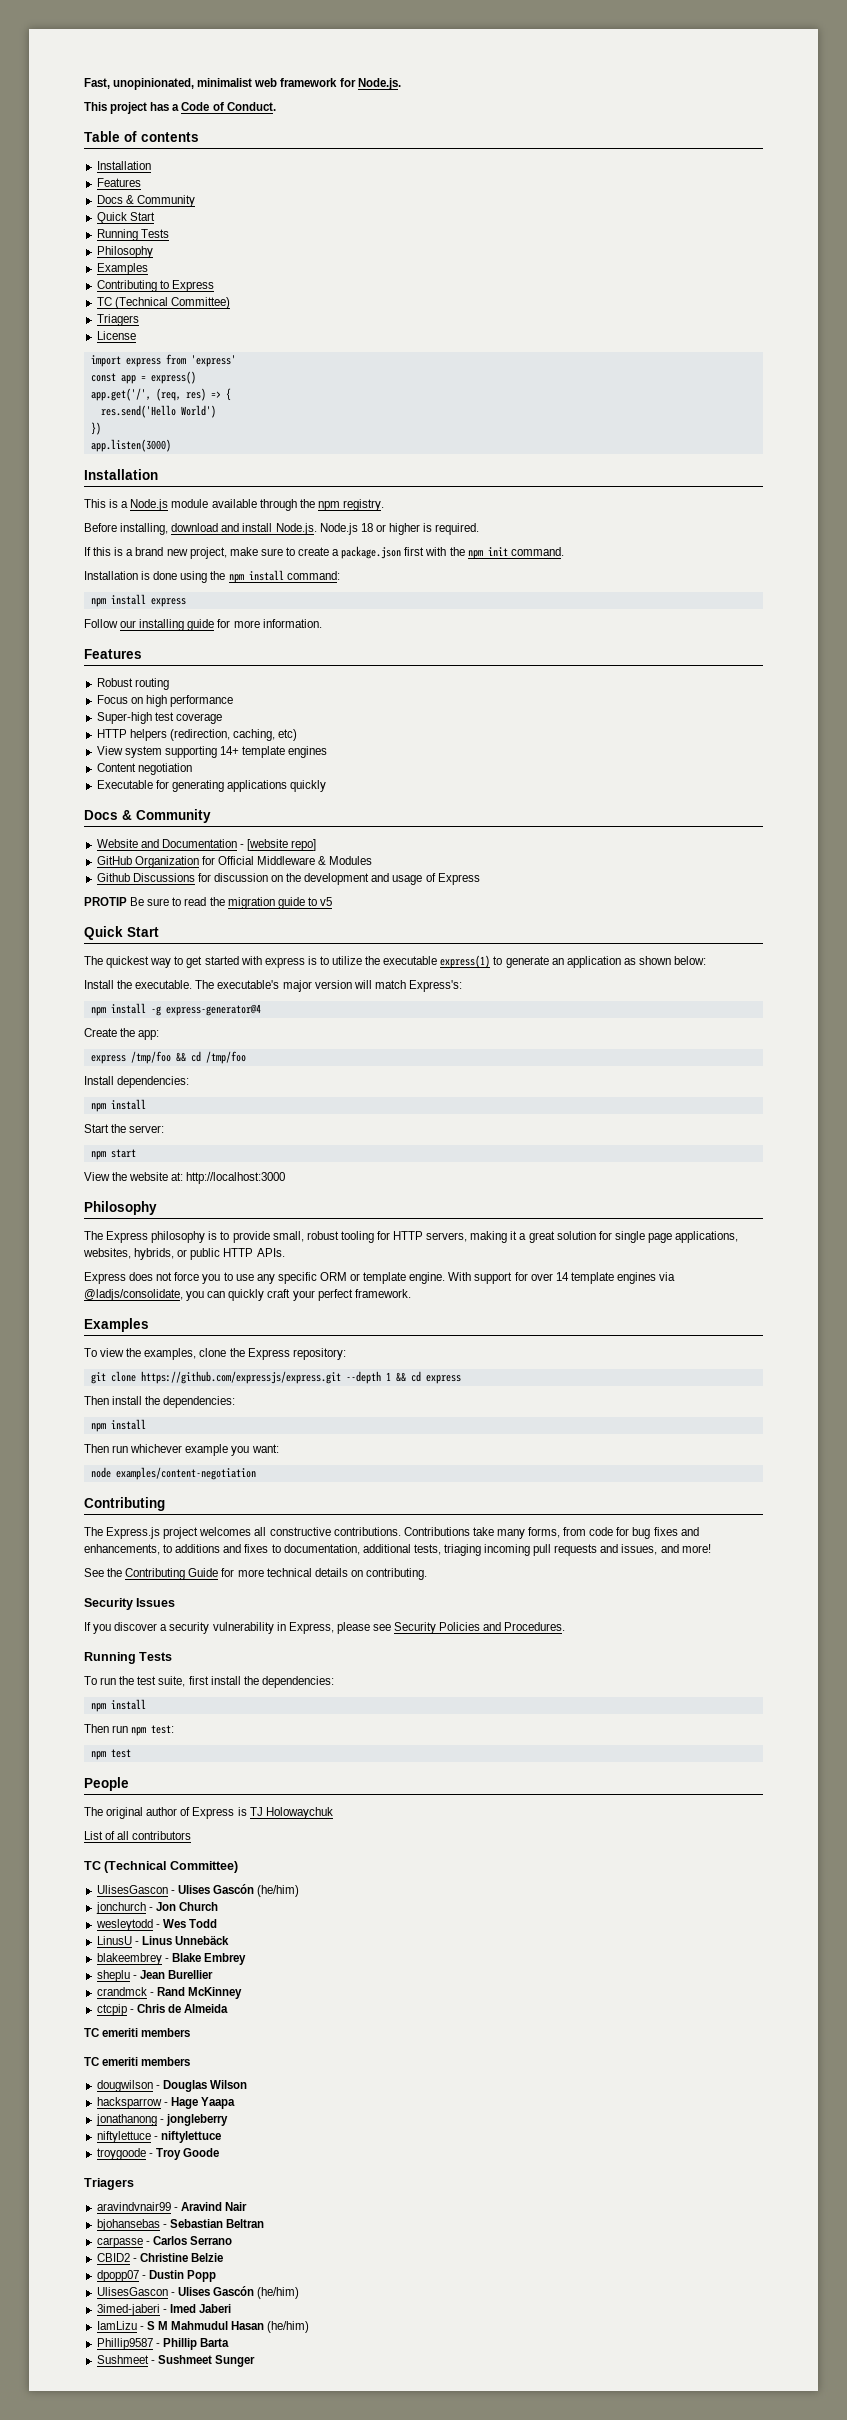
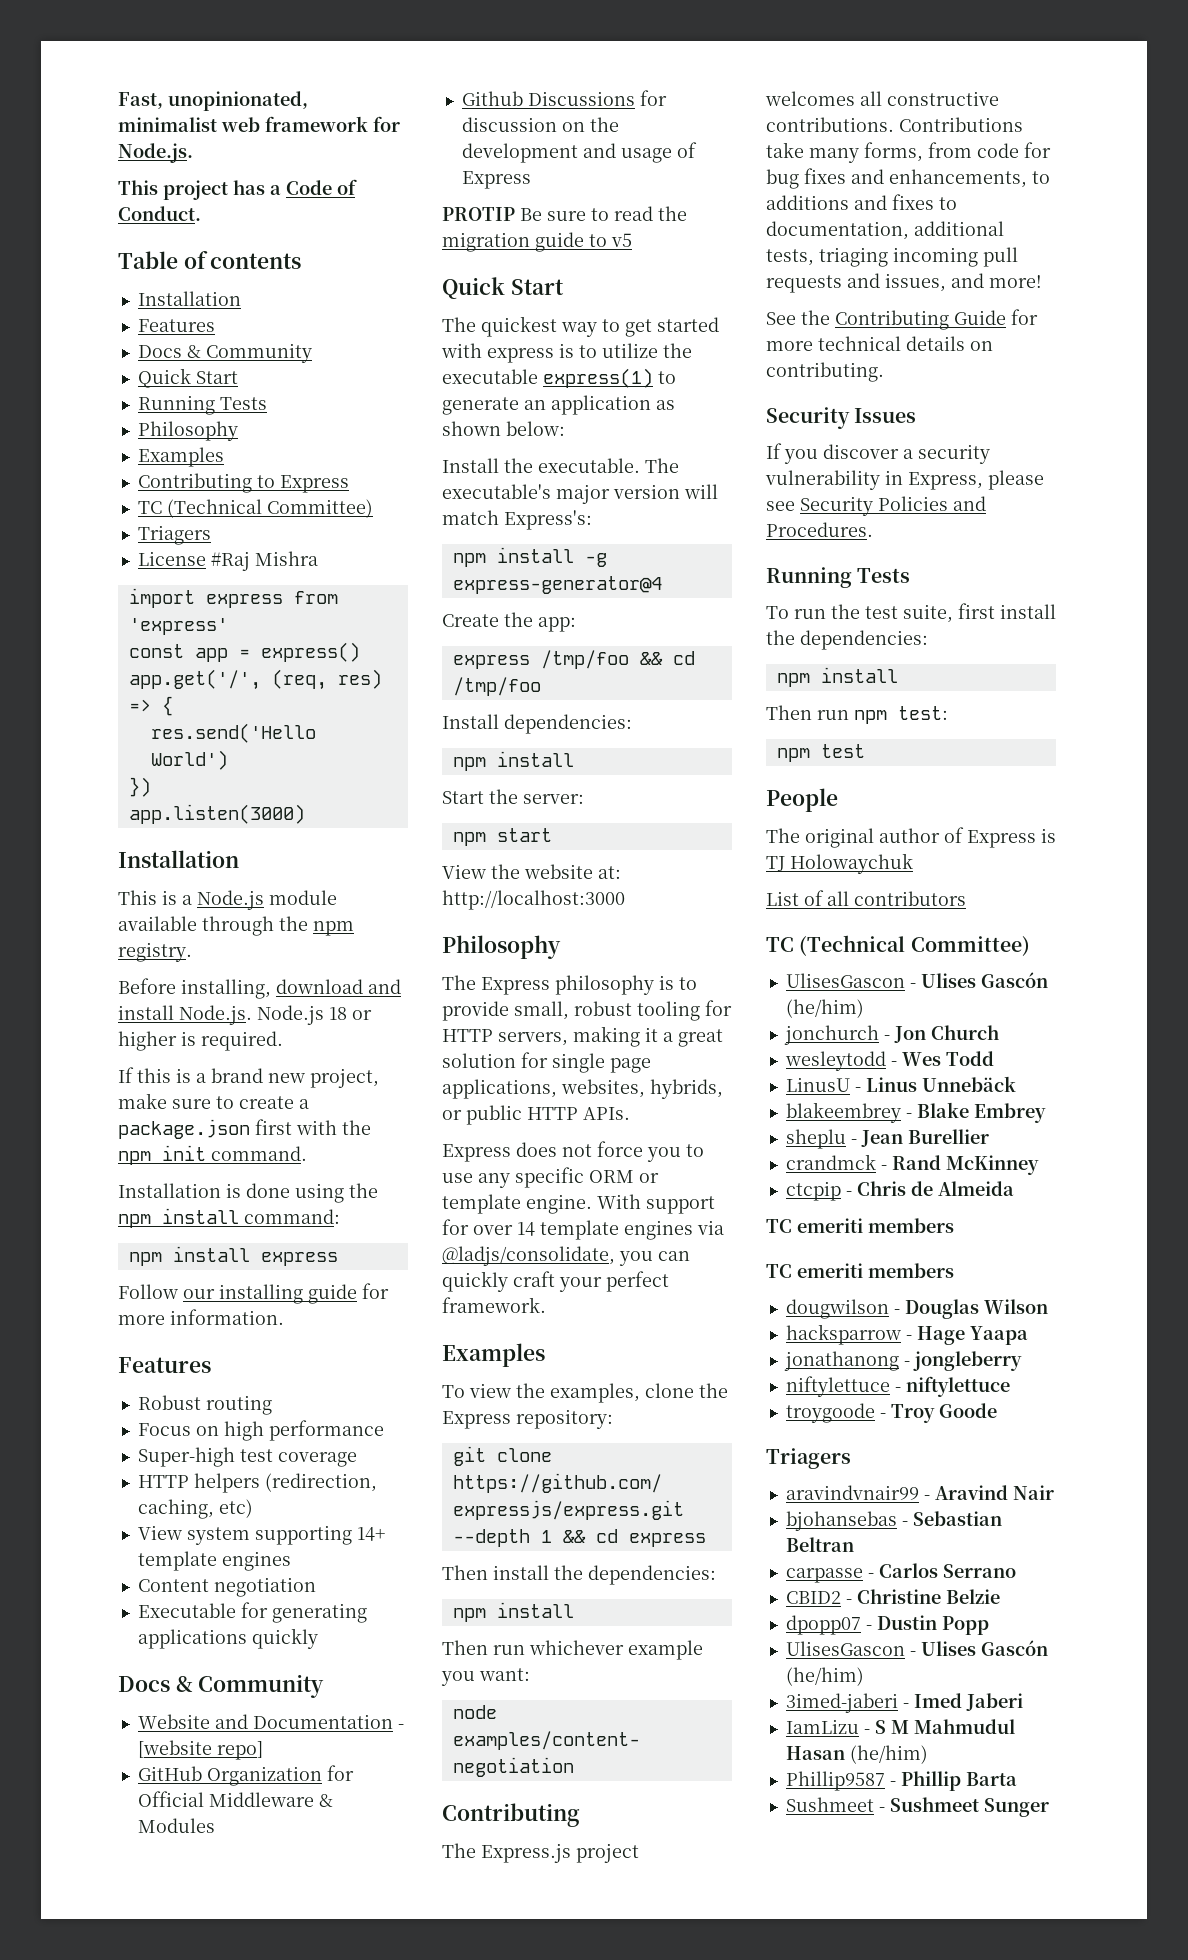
(136, 335) none -> [210,551,318,571] #Raj Mishra

